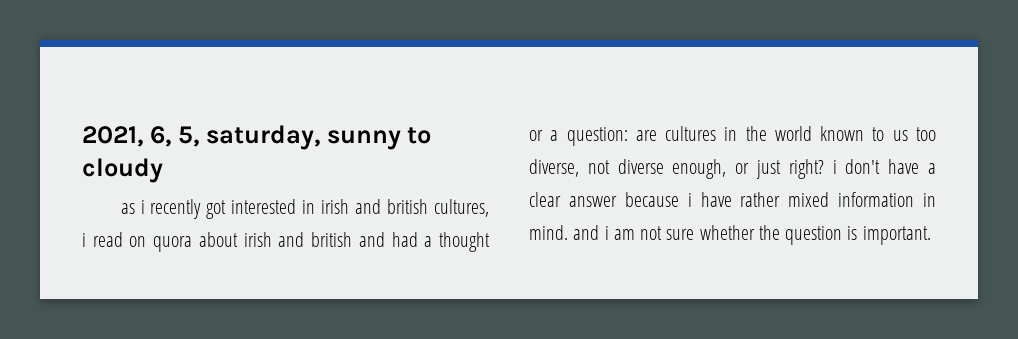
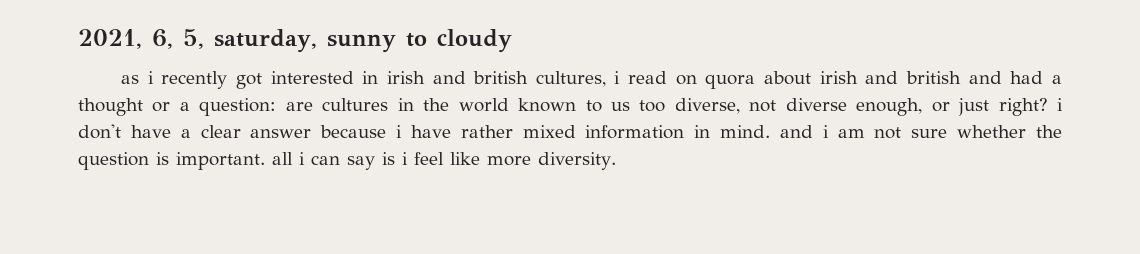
(931, 235) none -> [272,152,616,170] all i can say is i feel like more diversity.

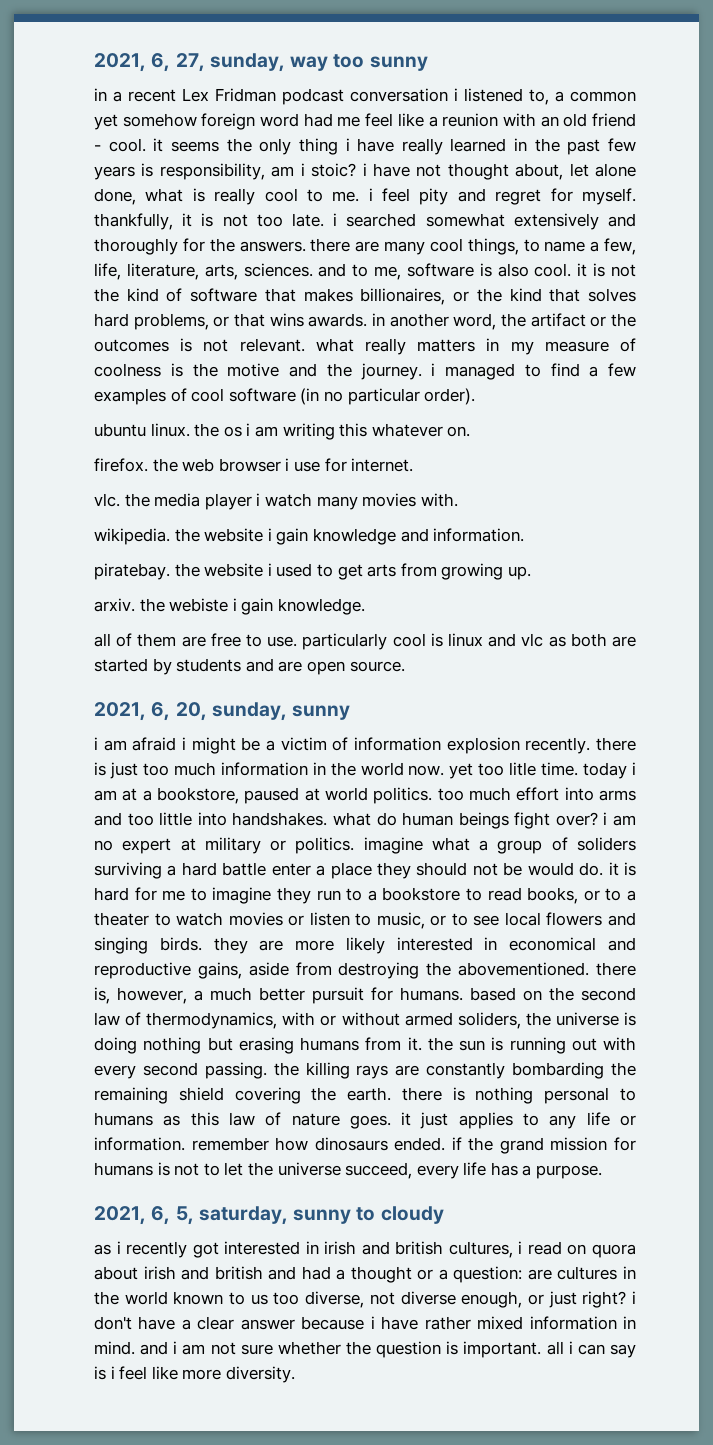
[78,29,173,49] 2021, 6, -> [94,53,428,72] [94,88,636,105] [94,113,636,130] [94,138,636,155] [94,163,636,180] [94,188,636,205] [94,213,636,230] [94,238,636,255] [94,263,637,280] [94,288,637,305] [94,313,636,330] [94,338,636,355] [94,363,636,380] [94,388,476,405] [94,423,471,440] [94,458,414,472] [94,493,458,510] [94,528,525,545] [94,563,531,580] [94,598,365,615] [94,633,636,650] [94,658,405,675] [94,702,351,721] [94,737,636,754] [94,762,637,779] [94,787,636,804] [94,812,636,829] [94,837,636,854] [94,862,637,879] [94,887,637,904] [94,912,636,929] [94,937,636,954] [94,962,636,979] [94,987,636,1004] [94,1012,637,1029] [94,1037,636,1054] [94,1062,636,1079] [94,1087,636,1104] [94,1112,637,1129] [94,1137,636,1154] [94,1162,603,1179] [94,1206,171,1225] 2021, 6, 27, sunday, way too sunny // in a recent Lex Fridman podcast conversation i listened to, a common yet somehow foreign word had me feel like a reunion with an old friend - cool. it seems the only thing i have really learned in the past few years is responsibility, am i stoic? i have not thought about, let alone done, what is really cool to me. i feel pity and regret for myself. thankfully, it is not too late. i searched somewhat extensively and thoroughly for the answers. there are many cool things, to name a few, life, literature, arts, sciences. and to me, software is also cool. it is not the kind of software that makes billionaires, or the kind that solves hard problems, or that wins awards. in another word, the artifact or the outcomes is not relevant. what really matters in my measure of coolness is the motive and the journey. i managed to find a few examples of cool software (in no particular order). // ubuntu linux. the os i am writing this whatever on. // firefox. the web browser i use for internet. // vlc. the media player i watch many movies with. // wikipedia. the website i gain knowledge and information. // piratebay. the website i used to get arts from growing up. // arxiv. the webiste i gain knowledge. // all of them are free to use. particularly cool is linux and vlc as both are started by students and are open source. // 2021, 6, 20, sunday, sunny // i am afraid i might be a victim of information explosion recently. there is just too much information in the world now. yet too litle time. today i am at a bookstore, paused at world politics. too much effort into arms and too little into handshakes. what do human beings fight over? i am no expert at military or politics. imagine what a group of soliders surviving a hard battle enter a place they should not be would do. it is hard for me to imagine they run to a bookstore to read books, or to a theater to watch movies or listen to music, or to see local flowers and singing birds. they are more likely interested in economical and reproductive gains, aside from destroying the abovementioned. there is, however, a much better pursuit for humans. based on the second law of thermodynamics, with or without armed soliders, the universe is doing nothing but erasing humans from it. the sun is running out with every second passing. the killing rays are constantly bombarding the remaining shield covering the earth. there is nothing personal to humans as this law of nature goes. it just applies to any life or information. remember how dinosaurs ended. if the grand mission for humans is not to let the universe succeed, every life has a purpose. // 2021, 6,

